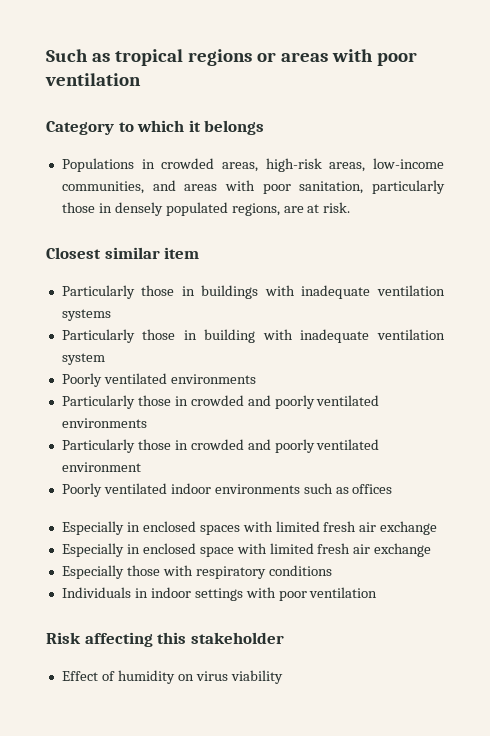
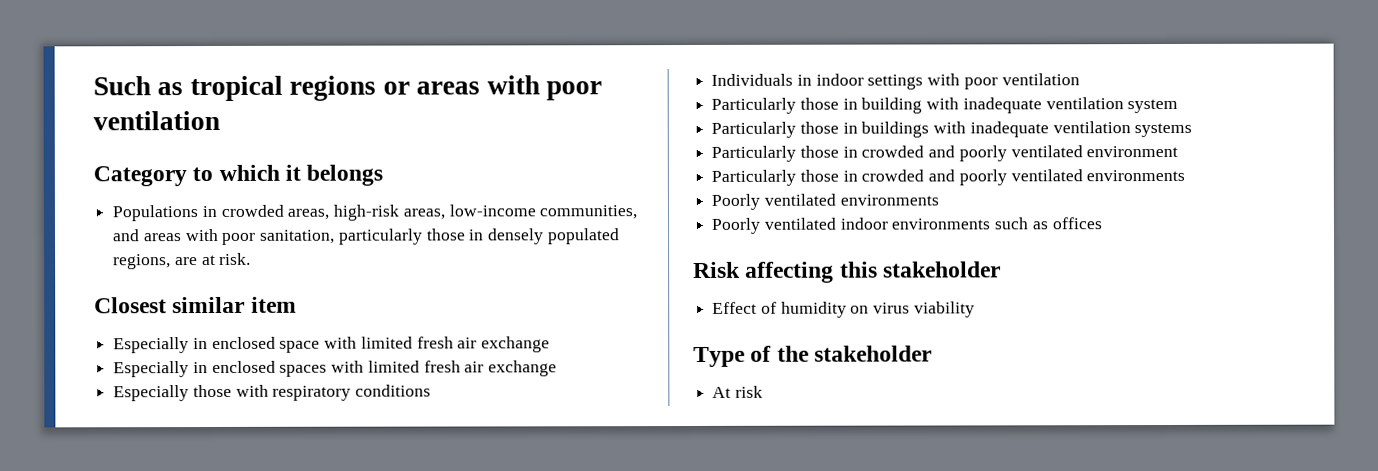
[61,285,445,299] [61,309,111,321] [61,329,445,343] [61,353,105,365] [61,373,256,387] [61,395,380,409] [61,418,147,428] [61,439,380,453] [61,462,141,472] [61,483,393,497] [61,521,240,535] // Particularly those in buildings with inadequate ventilation systems // Particularly those in building with inadequate ventilation system // Poorly ventilated environments // Particularly those in crowded and poorly ventilated environments // Particularly those in crowded and poorly ventilated environment // Poorly ventilated indoor environments such as offices // Especially in enclosed spaces -> [113,336,321,354] // Especially in enclosed space
[199,547,234,557] space -> [279,364,328,377] spaces
(378, 592) none -> [711,97,1179,114] [711,121,1193,138] [711,145,1179,162] [711,169,1186,186] [711,193,939,210] [711,217,1102,234] // Particularly those in building with inadequate ventilation system // Particularly those in buildings with inadequate ventilation systems // Particularly those in crowded and poorly ventilated environment // Particularly those in crowded and poorly ventilated environments // Poorly ventilated environments // Poorly ventilated indoor environments such as offices
(283, 677) none -> [693,345,933,367] [712,385,763,398] // Type of the stakeholder // At risk

